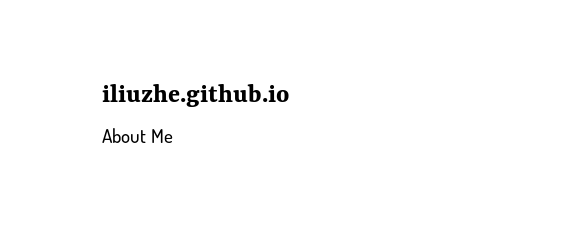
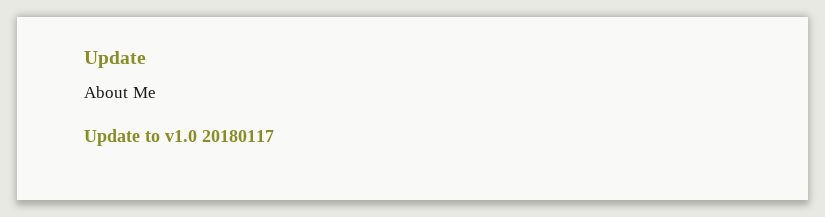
[102,84,289,107] iliuzhe.github.io -> [84,51,146,68] Update
(174, 136) none -> [84,129,274,146] // Update to v1.0 20180117

